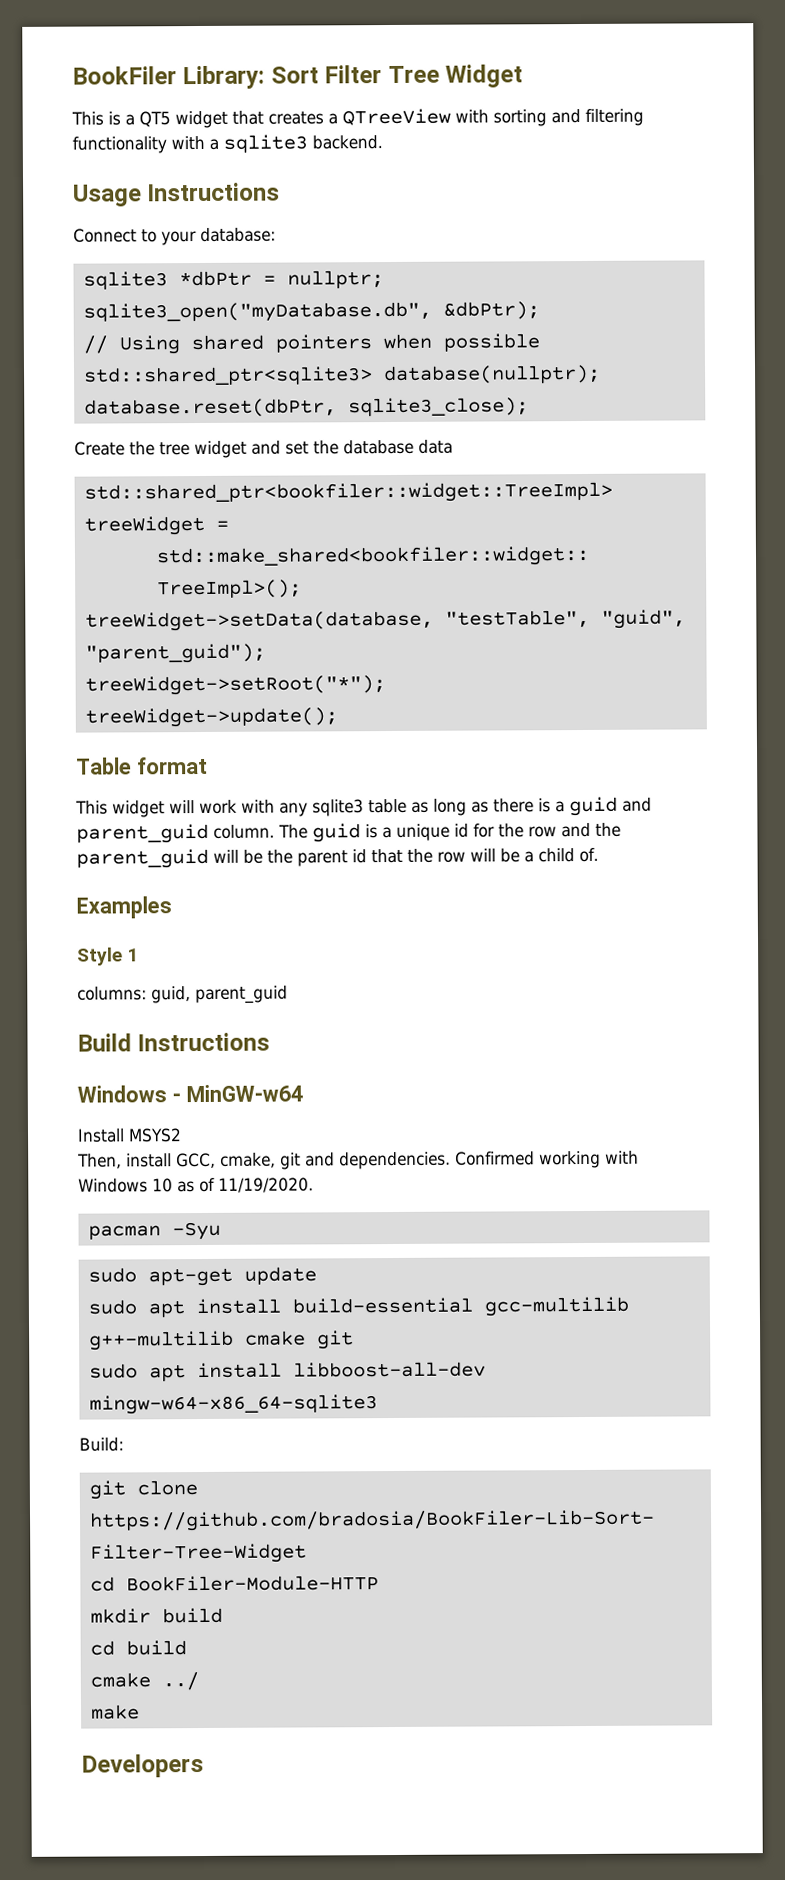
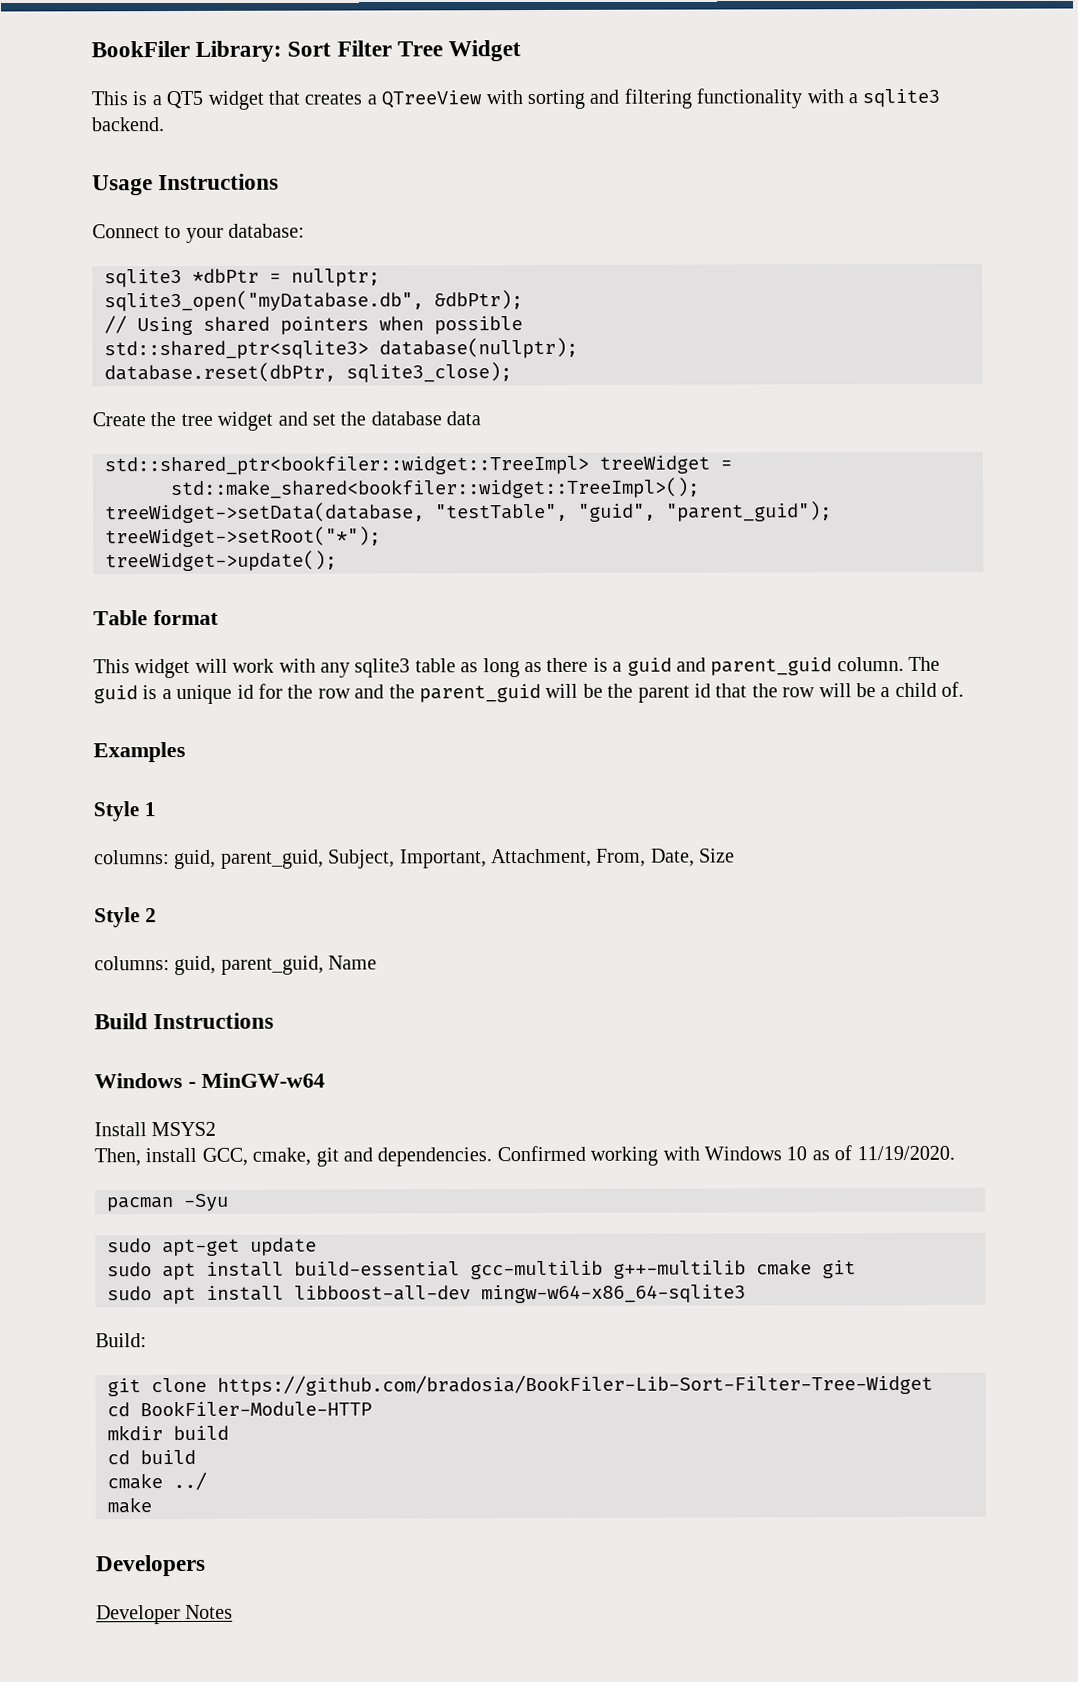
[195,985,288,1005] parent_guid -> [220,848,736,869] [94,907,157,928] [94,955,378,976] parent_guid, Subject, Important, Attachment, From, Date, Size // Style 2 // columns: guid, parent_guid, Name
(204, 1766) none -> [96,1604,234,1625] // Developer Notes

